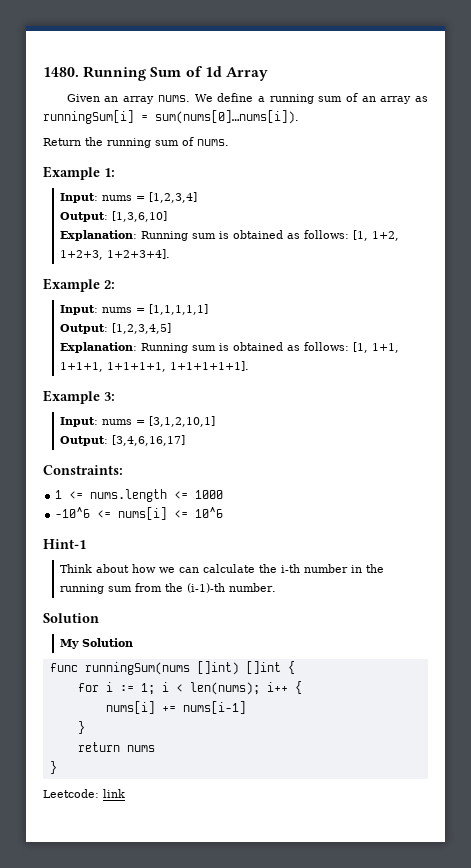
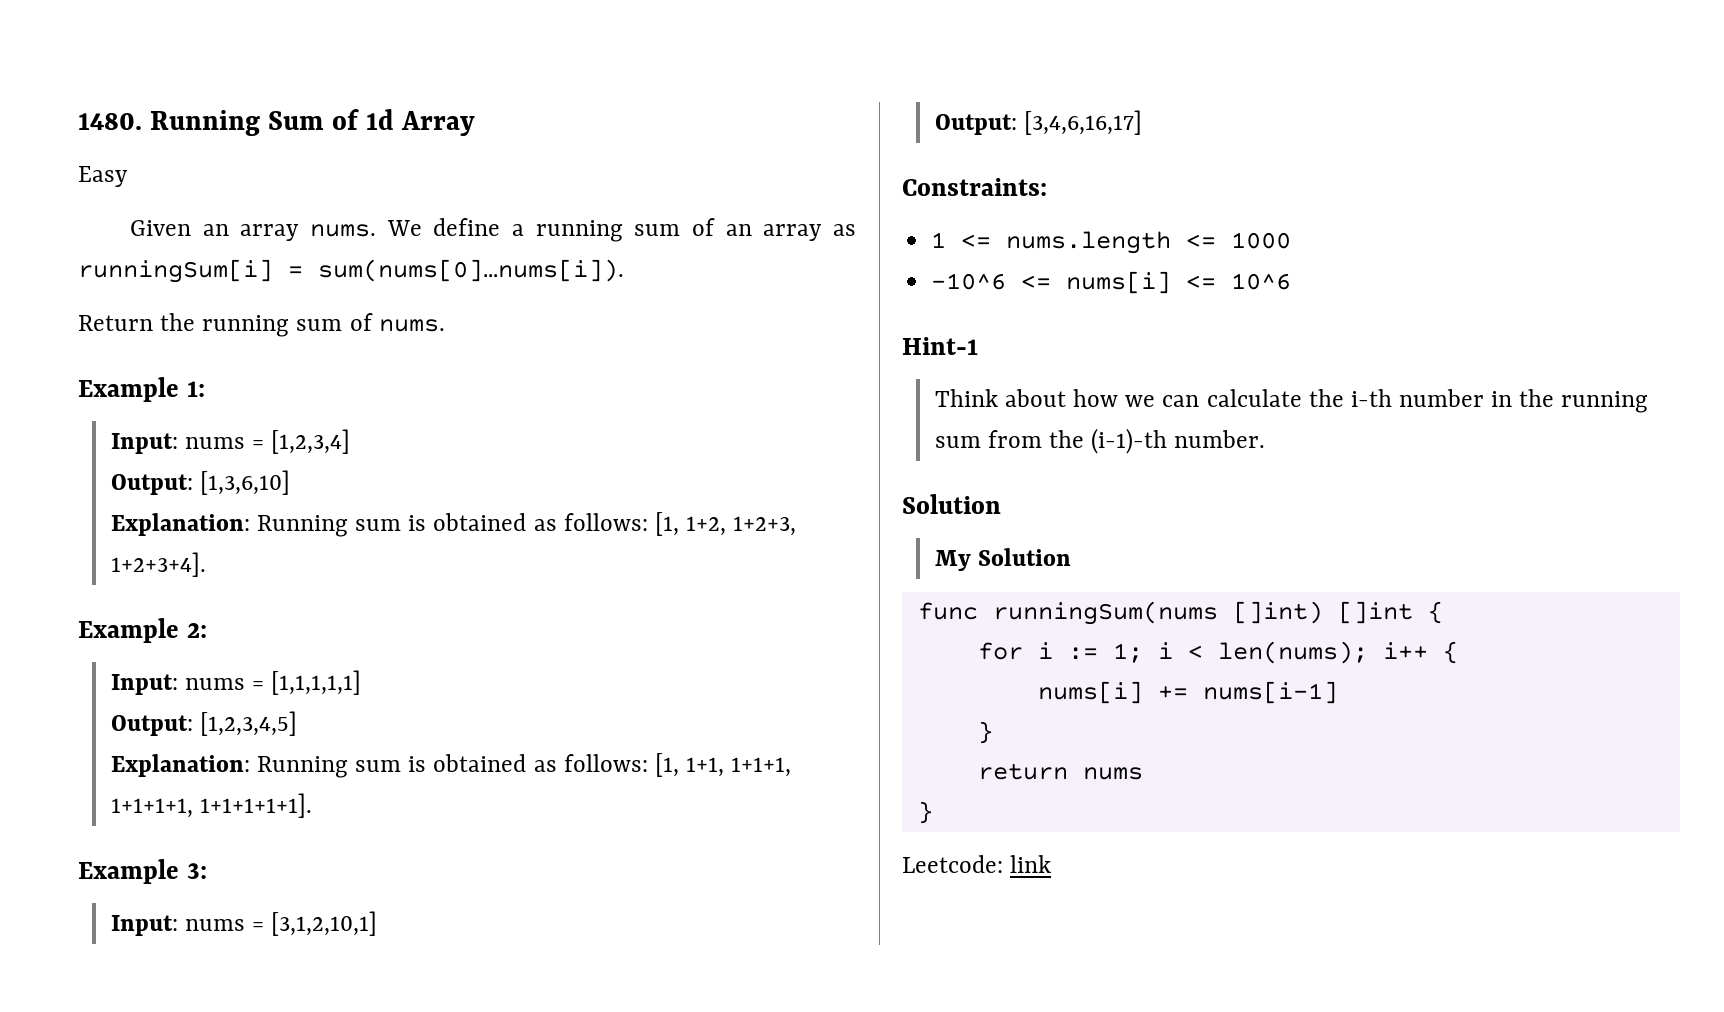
(268, 74) none -> [78,166,128,187] // Easy

